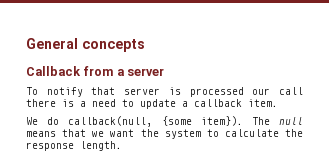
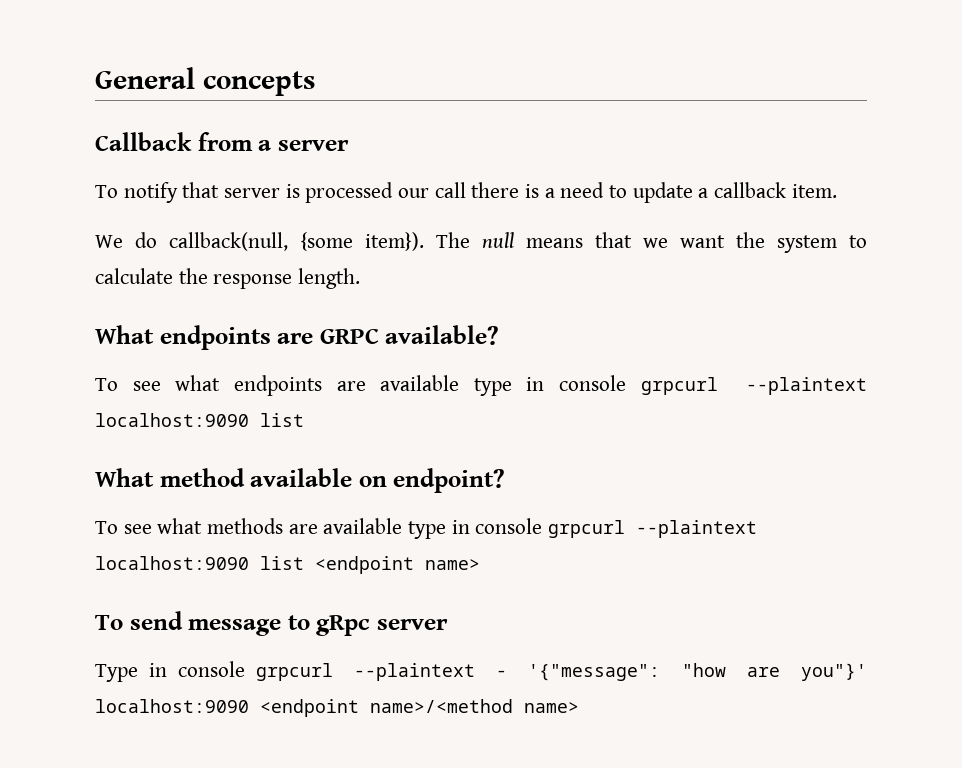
(122, 146) none -> [95,325,500,350] [95,375,867,396] [95,413,304,427] [95,468,506,493] [95,518,758,539] [95,556,480,574] [95,611,449,636] [95,661,868,682] [95,699,579,717] // What endpoints are GRPC available? // To see what endpoints are available type in console grpcurl --plaintext localhost:9090 list // What method available on endpoint? // To see what methods are available type in console grpcurl --plaintext localhost:9090 list <endpoint name> // To send message to gRpc server // Type in console grpcurl --plaintext - '{"message": "how are you"}' localhost:9090 <endpoint name>/<method name>

